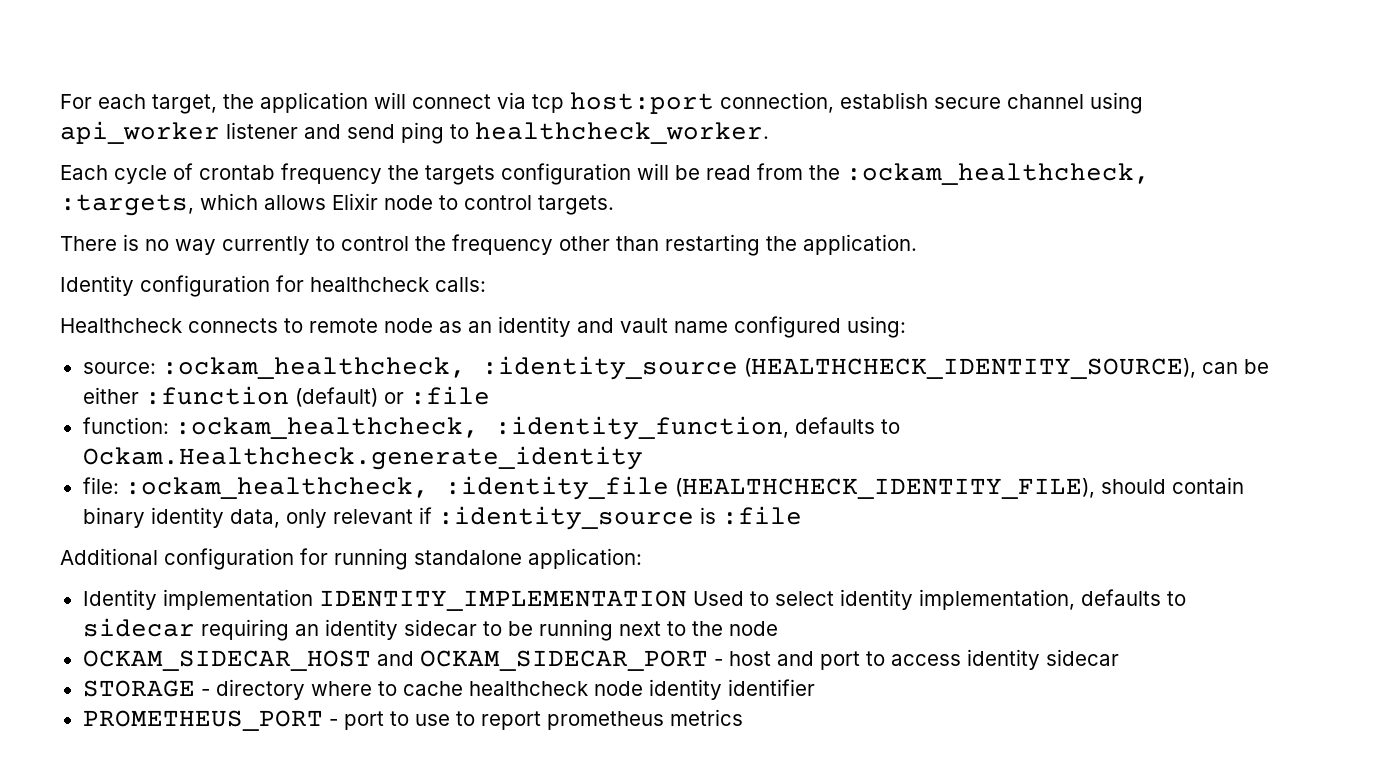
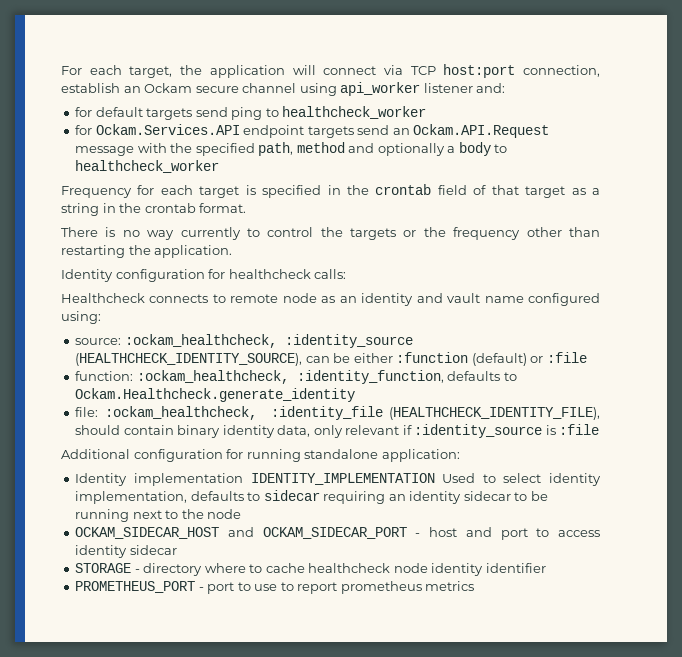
[532,94,564,113] tcp -> [410,66,436,75] TCP
(928, 100) none -> [123,83,193,93] an Ockam
[304,122,769,144] [60,163,1150,185] [60,193,614,216] and send ping to healthcheck_worker. // Each cycle of crontab frequency the targets configuration will be read from the :ockam_healthcheck, :targets, which allows Elixir node to control targets. -> [476,83,506,93] [75,106,427,120] [75,124,550,138] [75,142,508,156] [75,160,220,173] [61,184,601,198] [61,203,247,216] and: // for default targets send ping to healthcheck_worker // for Ockam.Services.API endpoint targets send an Ockam.API.Request message with the specified path, method and optionally a body to healthcheck_worker // Frequency for each target is specified in the crontab field of that target as a string in the crontab format.
(446, 243) none -> [350,227,446,240] targets or the

